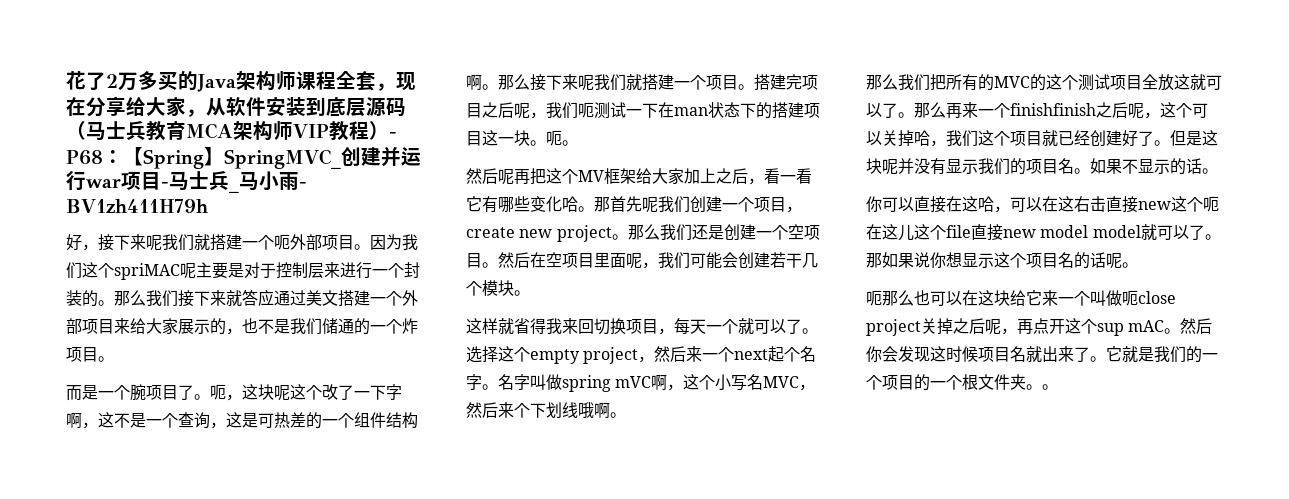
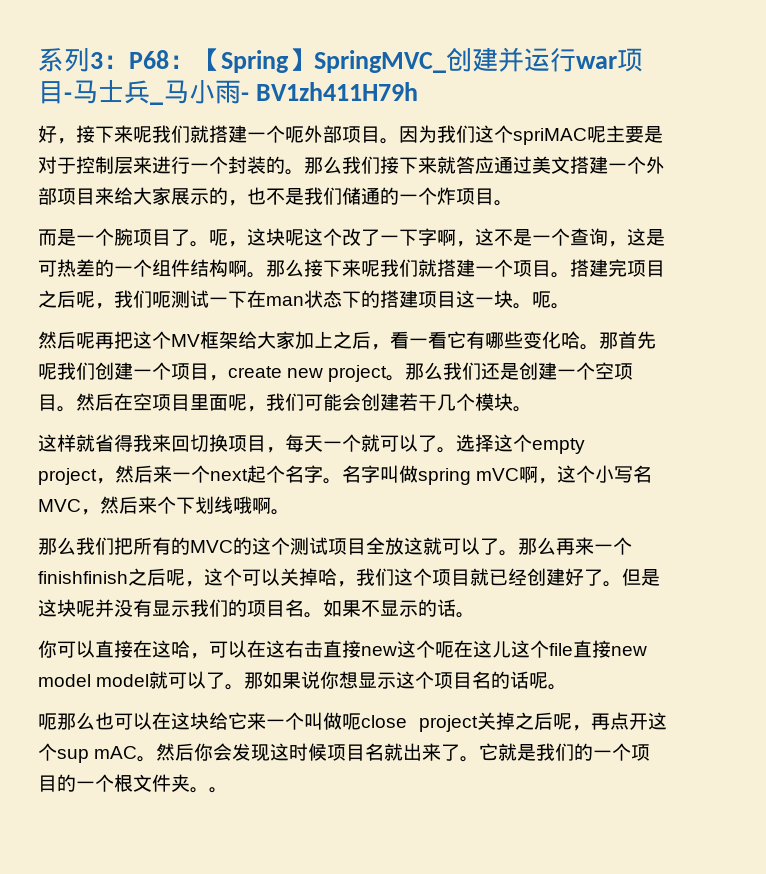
[66,71,416,92] [66,96,406,117] [66,121,397,141] 花了2万多买的Java架构师课程全套，现在分享给大家，从软件安装到底层源码（马士兵教育MCA架构师VIP教程）- -> [38,47,129,72] 系列3：

